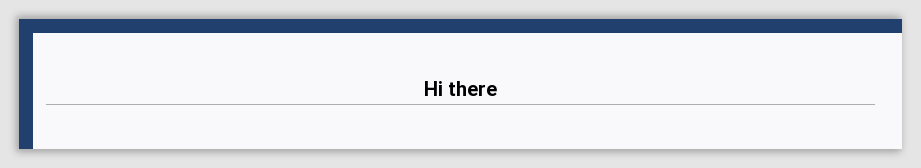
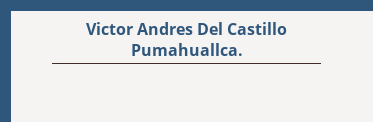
[423,81,498,96] Hi there -> [85,22,288,35] [130,43,243,56] Victor Andres Del Castillo Pumahuallca.

